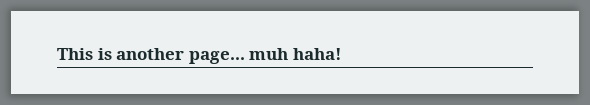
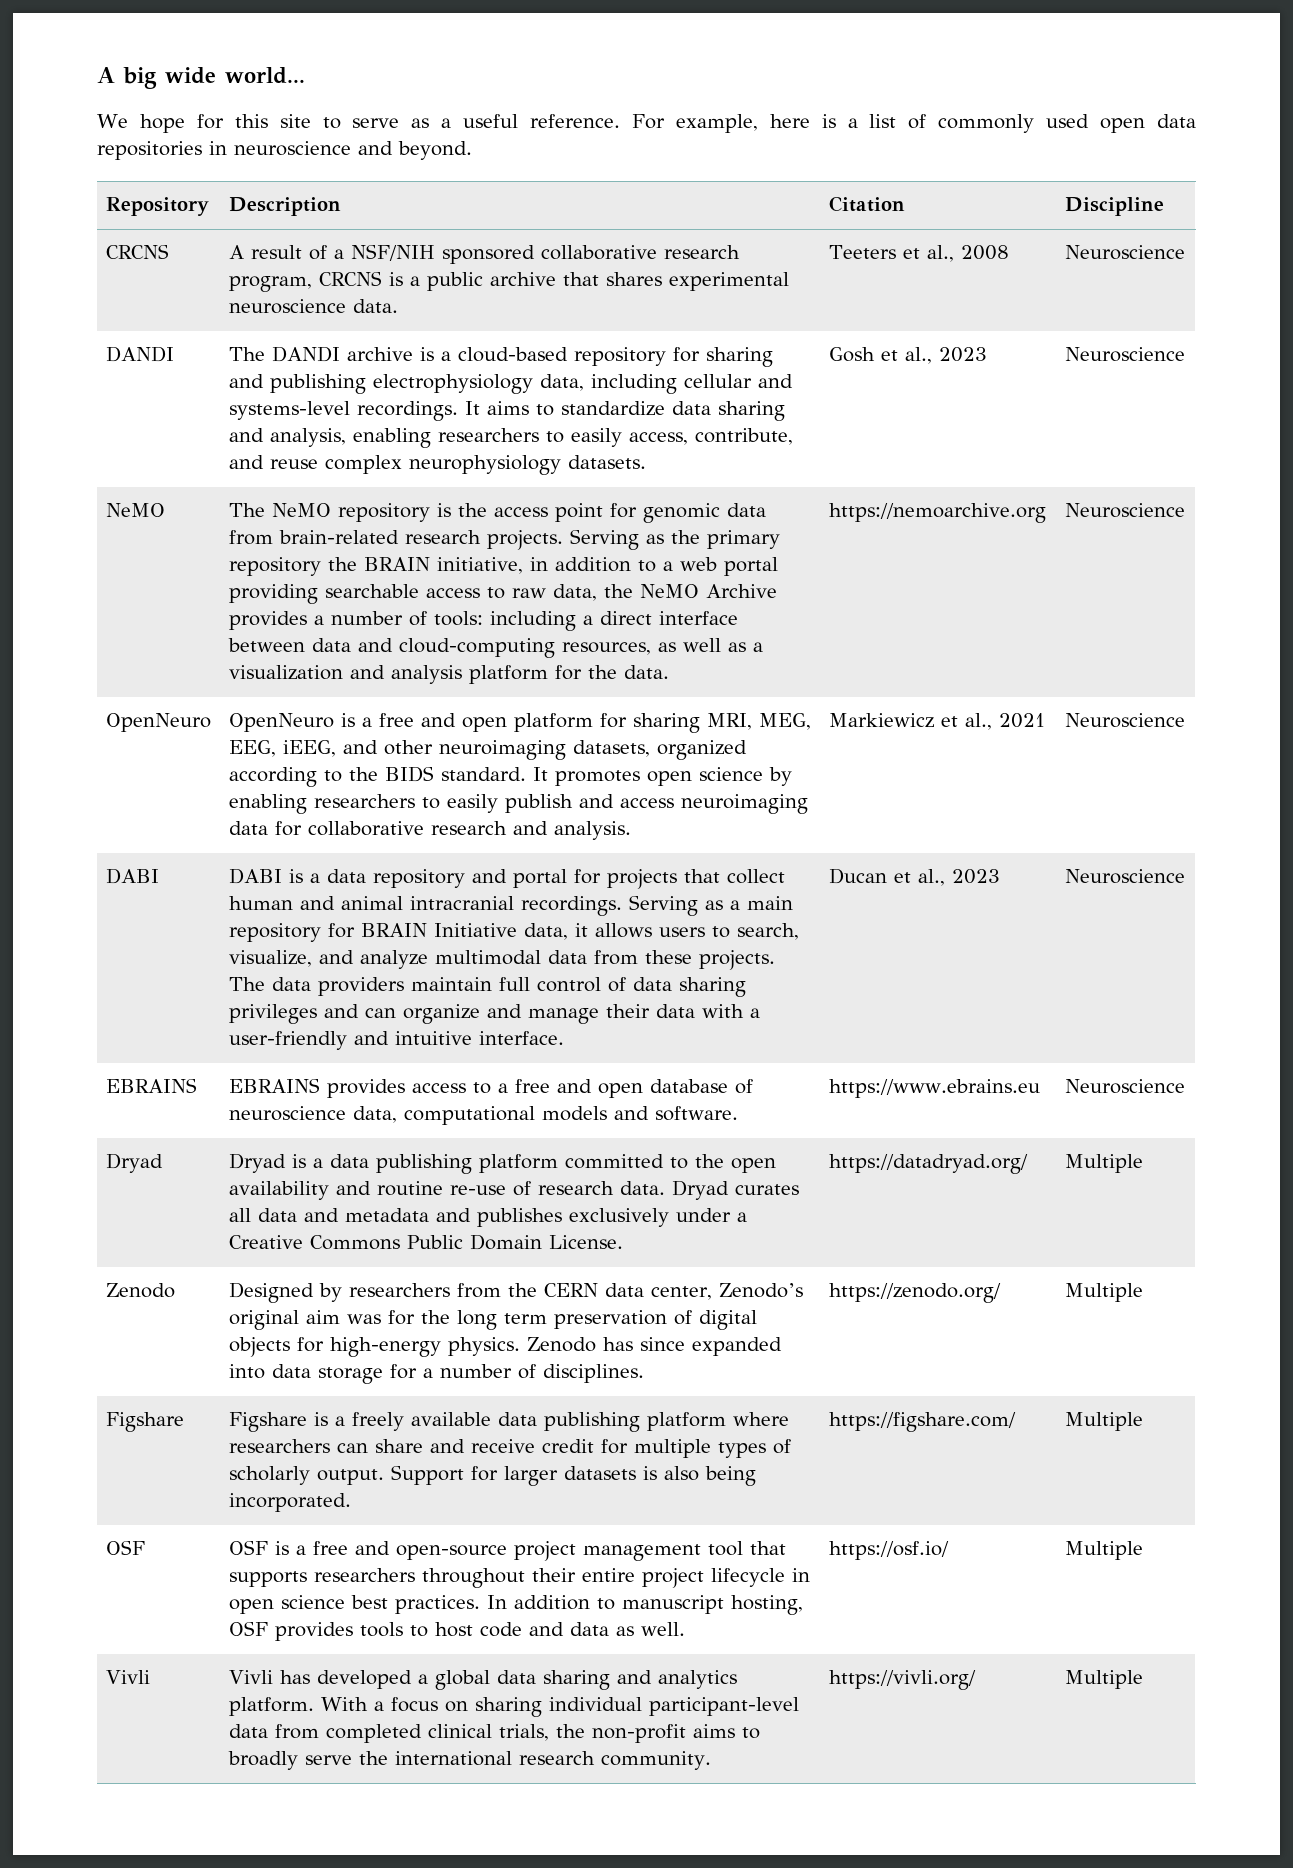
[57,48,342,64] This is another page... muh haha! -> [97,67,305,89] [97,114,1197,133] [97,141,472,160] [105,197,209,216] [228,197,341,216] [828,196,905,212] [1064,197,1164,216] [105,244,169,259] [228,244,740,264] [228,271,789,292] [228,299,398,314] [828,245,1009,262] [1064,245,1185,260] [105,346,174,362] [228,346,773,367] [228,374,793,394] [228,401,785,421] [228,428,793,448] [228,455,646,475] [828,347,987,364] [1064,347,1185,362] [105,503,165,517] [228,503,766,523] [228,529,780,550] [228,557,778,576] [228,584,777,604] [228,611,738,631] [227,638,763,658] [228,665,669,684] [828,503,1046,523] [1064,503,1185,518] [105,713,211,732] [228,713,811,733] [228,740,747,760] [228,766,792,787] [228,794,808,814] [228,821,631,840] [828,713,1045,730] [1064,713,1185,728] [105,868,159,884] [228,868,785,889] [228,895,793,916] [228,923,799,942] [228,950,775,970] [228,977,746,997] [228,1004,760,1024] [228,1031,564,1050] [828,868,1000,886] [1064,869,1185,884] [105,1078,197,1093] [228,1078,753,1098] [228,1106,738,1125] [828,1079,1040,1098] [1064,1079,1185,1094] [105,1153,163,1173] [228,1153,776,1174] [228,1180,799,1200] [228,1208,747,1227] [228,1234,623,1250] [828,1154,1028,1174] [1064,1154,1143,1173] [105,1283,175,1298] [228,1282,803,1303] [228,1310,757,1330] [228,1337,782,1357] [228,1364,644,1384] [828,1283,1001,1303] [1064,1283,1143,1302] [105,1412,184,1432] [228,1412,789,1432] [228,1439,791,1458] [228,1465,756,1486] [228,1493,351,1512] [828,1412,1016,1432] [1064,1412,1143,1431] [105,1540,145,1555] [228,1540,786,1561] [228,1568,810,1588] [228,1595,803,1615] [228,1621,685,1641] [828,1541,949,1560] [1064,1541,1143,1560] [105,1670,150,1684] [228,1670,737,1690] [228,1697,799,1717] [228,1724,760,1743] [227,1751,711,1770] [828,1670,976,1690] [1064,1670,1143,1689] A big wide world... // We hope for this site to serve as a useful reference. For example, here is a list of commonly used open data repositories in neuroscience and beyond. // Repository | Description | Citation | Discipline // CRCNS | A result of a NSF/NIH sponsored collaborative research program, CRCNS is a public archive that shares experimental neuroscience data. | Teeters et al., 2008 | Neuroscience // DANDI | The DANDI archive is a cloud-based repository for sharing and publishing electrophysiology data, including cellular and systems-level recordings. It aims to standardize data sharing and analysis, enabling researchers to easily access, contribute, and reuse complex neurophysiology datasets. | Gosh et al., 2023 | Neuroscience // NeMO | The NeMO repository is the access point for genomic data from brain-related research projects. Serving as the primary repository the BRAIN initiative, in addition to a web portal providing searchable access to raw data, the NeMO Archive provides a number of tools: including a direct interface between data and cloud-computing resources, as well as a visualization and analysis platform for the data. | https://nemoarchive.org | Neuroscience // OpenNeuro | OpenNeuro is a free and open platform for sharing MRI, MEG, EEG, iEEG, and other neuroimaging datasets, organized according to the BIDS standard. It promotes open science by enabling researchers to easily publish and access neuroimaging data for collaborative research and analysis. | Markiewicz et al., 2021 | Neuroscience // DABI | DABI is a data repository and portal for projects that collect human and animal intracranial recordings. Serving as a main repository for BRAIN Initiative data, it allows users to search, visualize, and analyze multimodal data from these projects. The data providers maintain full control of data sharing privileges and can organize and manage their data with a user-friendly and intuitive interface. | Ducan et al., 2023 | Neuroscience // EBRAINS | EBRAINS provides access to a free and open database of neuroscience data, computational models and software. | https://www.ebrains.eu | Neuroscience // Dryad | Dryad is a data publishing platform committed to the open availability and routine re-use of research data. Dryad curates all data and metadata and publishes exclusively under a Creative Commons Public Domain License. | https://datadryad.org/ | Multiple // Zenodo | Designed by researchers from the CERN data center, Zenodo’s original aim was for the long term preservation of digital objects for high-energy physics. Zenodo has since expanded into data storage for a number of disciplines. | https://zenodo.org/ | Multiple // Figshare | Figshare is a freely available data publishing platform where researchers can share and receive credit for multiple types of scholarly output. Support for larger datasets is also being incorporated. | https://figshare.com/ | Multiple // OSF | OSF is a free and open-source project management tool that supports researchers throughout their entire project lifecycle in open science best practices. In addition to manuscript hosting, OSF provides tools to host code and data as well. | https://osf.io/ | Multiple // Vivli | Vivli has developed a global data sharing and analytics platform. With a focus on sharing individual participant-level data from completed clinical trials, the non-profit aims to broadly serve the international research community. | https://vivli.org/ | Multiple

